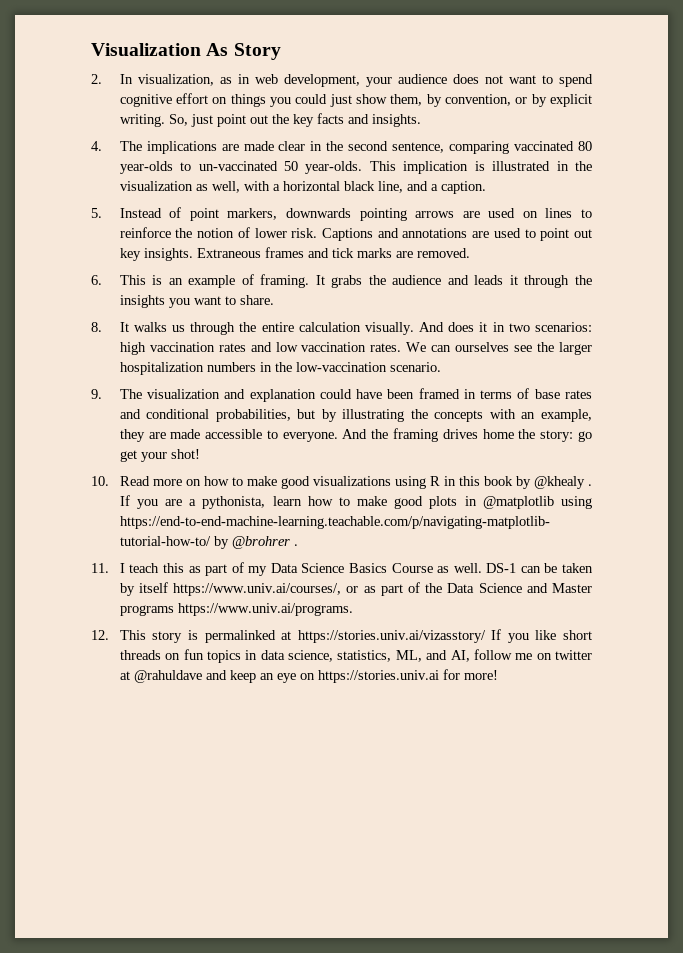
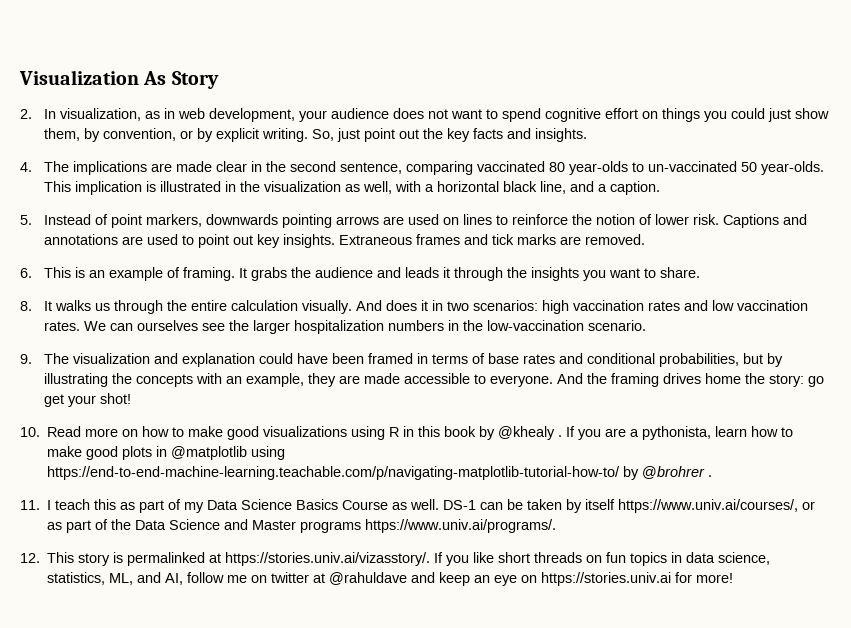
[177,603,353,616] https://www.univ.ai/programs. -> [365,519,557,533] https://www.univ.ai/programs/.
[297,630,486,643] https://stories.univ.ai/vizasstory/ -> [225,552,431,566] https://stories.univ.ai/vizasstory/.

